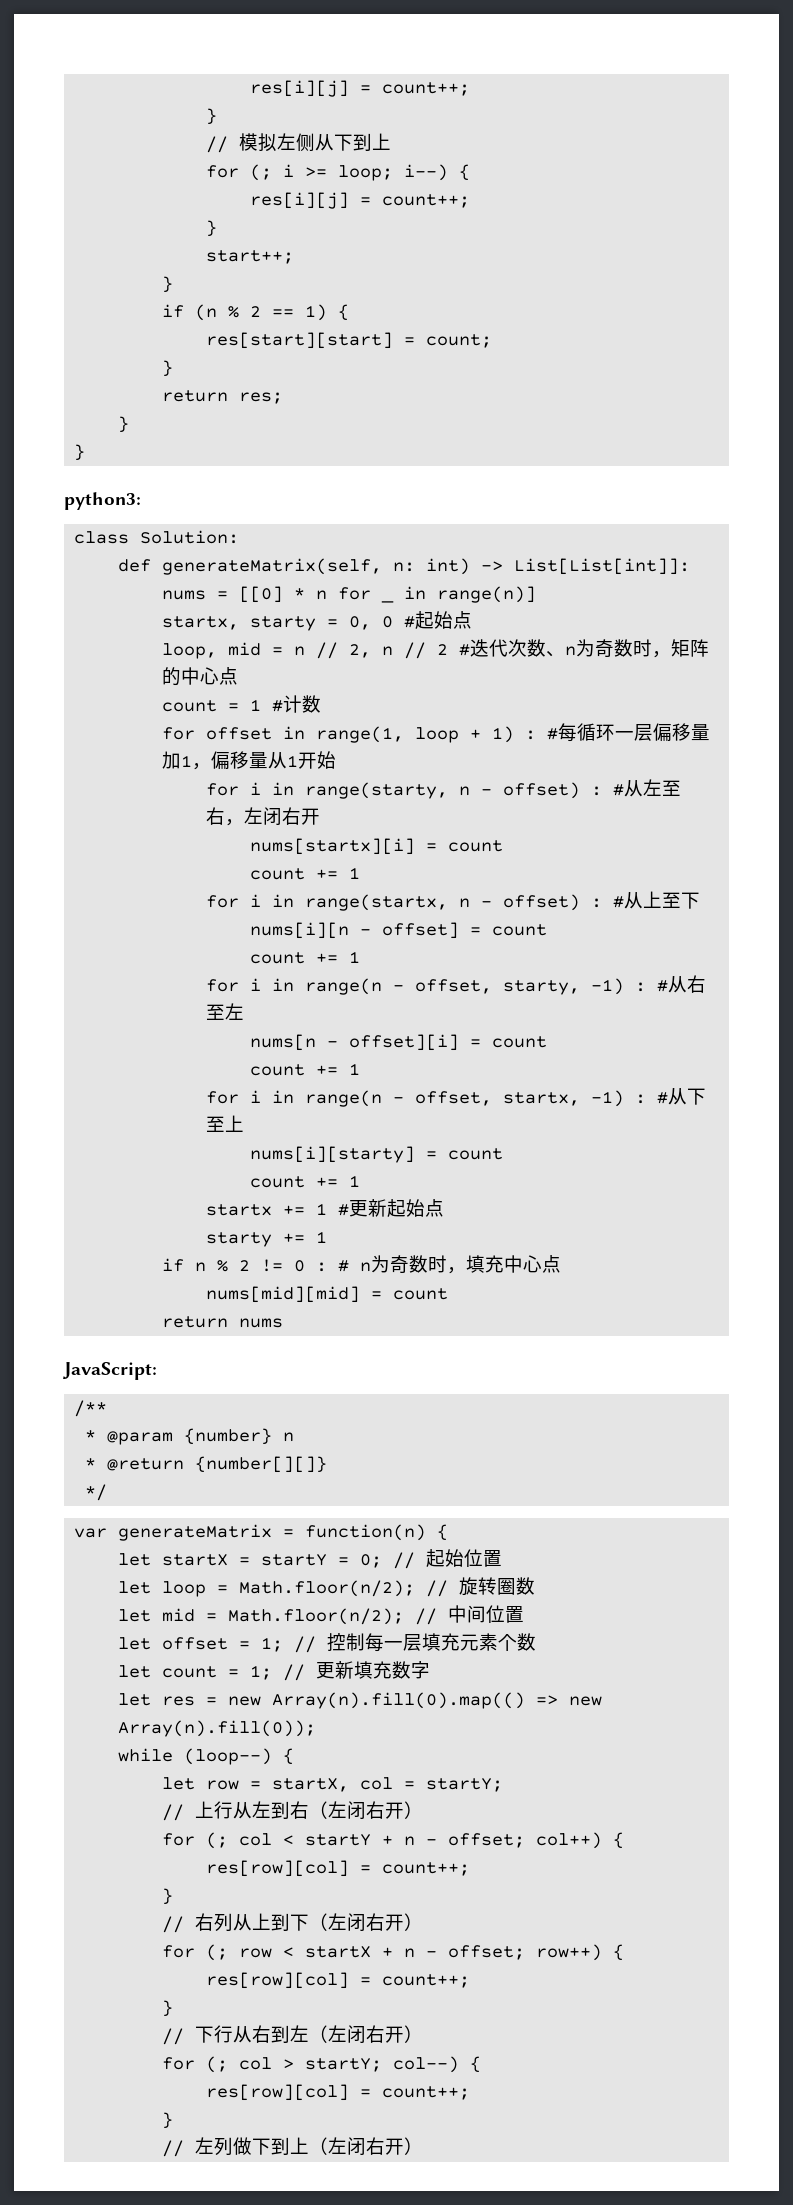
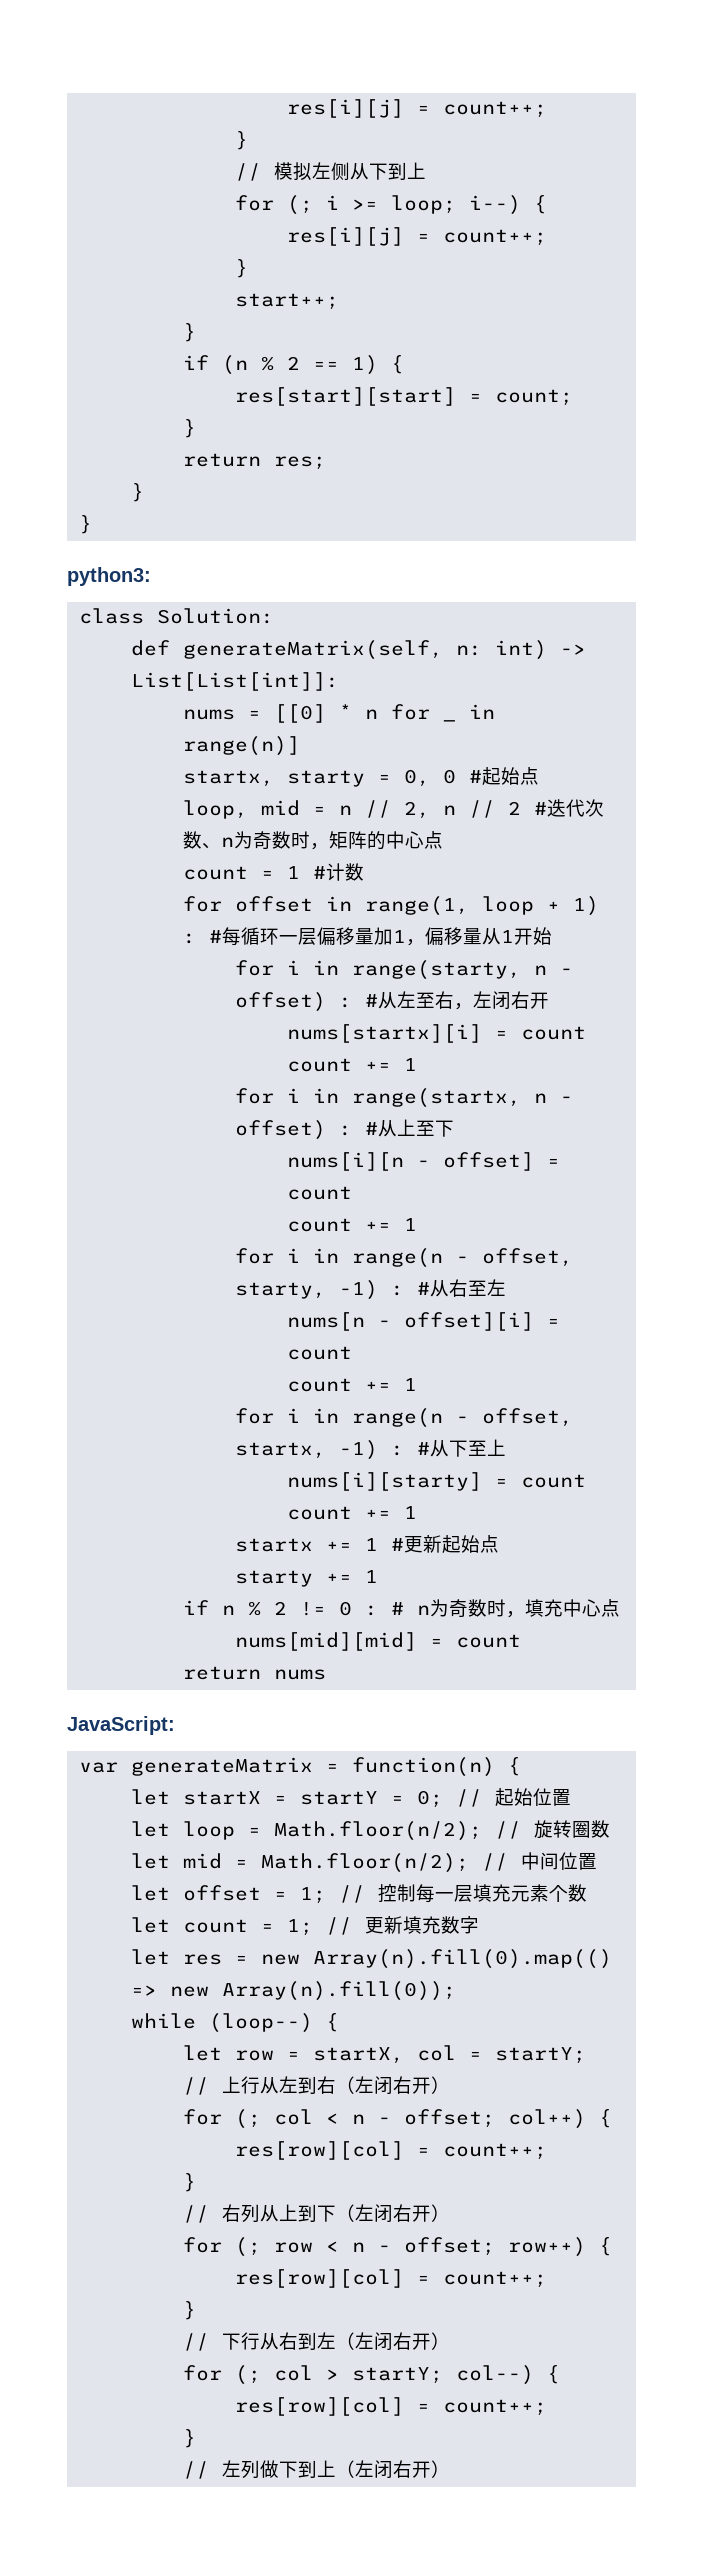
[74,1400,108,1417] [85,1428,295,1445] [85,1456,328,1473] [85,1484,108,1501] // /** // * @param {number} n // * @return {number[][]} // */ -> (175, 1725) none
[305,1834,394,1846] startY + -> (339, 2118) none
[305,1946,394,1958] startX + -> (339, 2246) none

